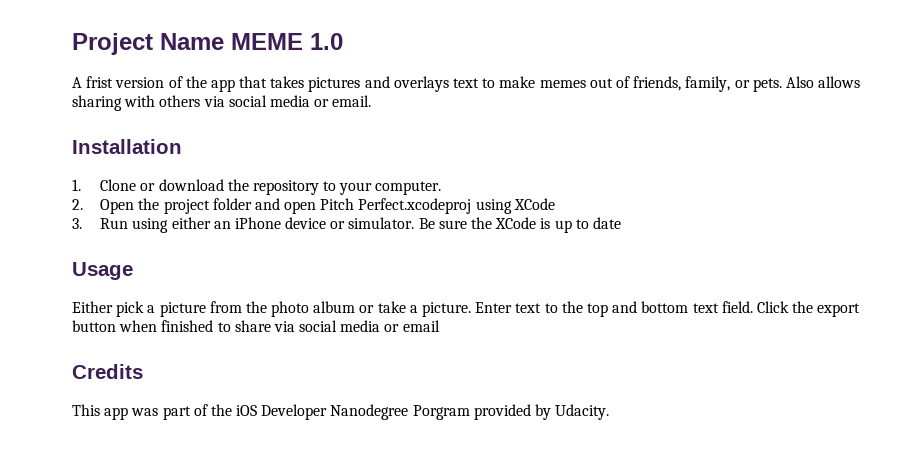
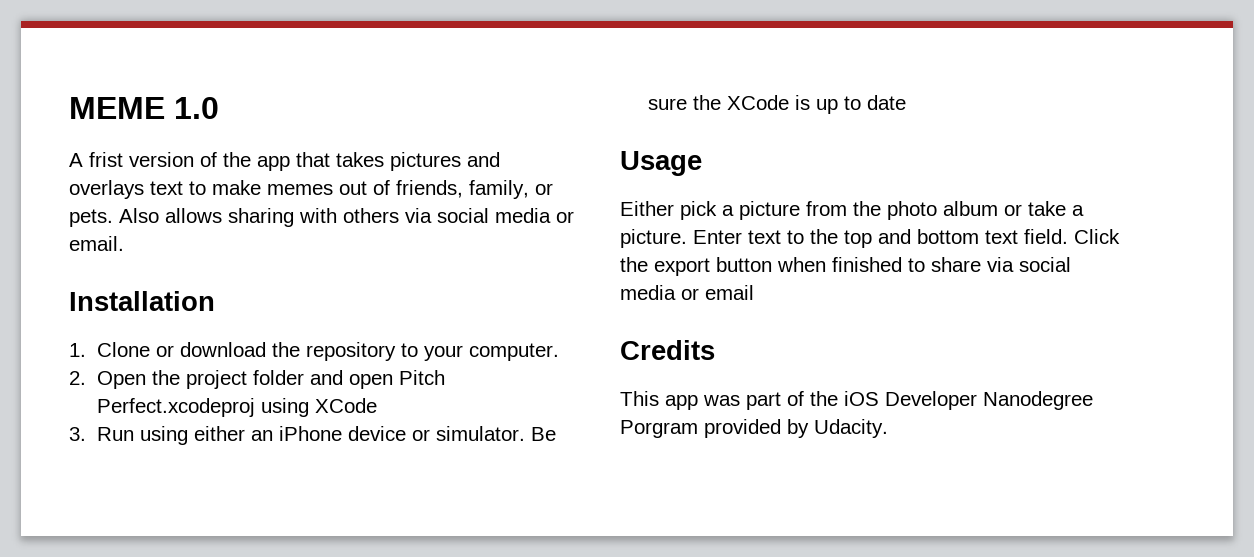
[72,33,224,55] Project Name -> (69, 108) none

